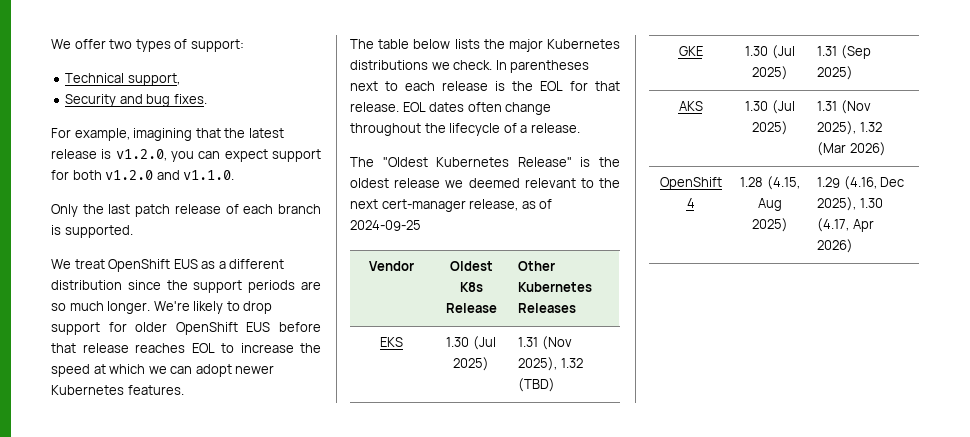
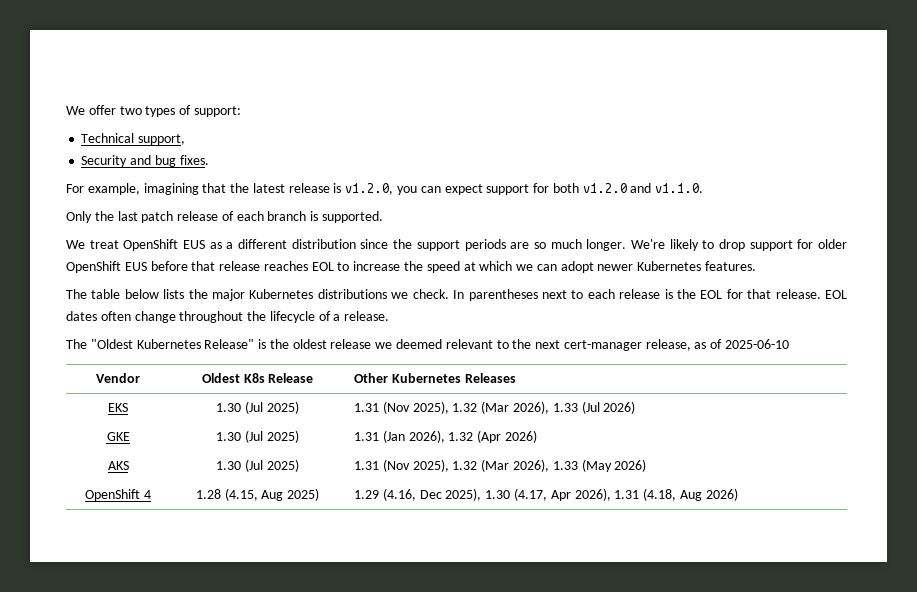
[350,220,421,231] 2024-09-25 -> [725,339,790,349] 2025-06-10
[518,378,556,392] (TBD) -> [481,401,636,414] (Mar 2026), 1.33 (Jul 2026)
[840,45,871,59] [817,66,854,80] (Sep 2025) -> [382,430,538,443] (Jan 2026), 1.32 (Apr 2026)
(847, 149) none -> [513,459,612,472] 2026), 1.33 (May
(874, 225) none -> [574,488,702,501] 2026), 1.31 (4.18, Aug

